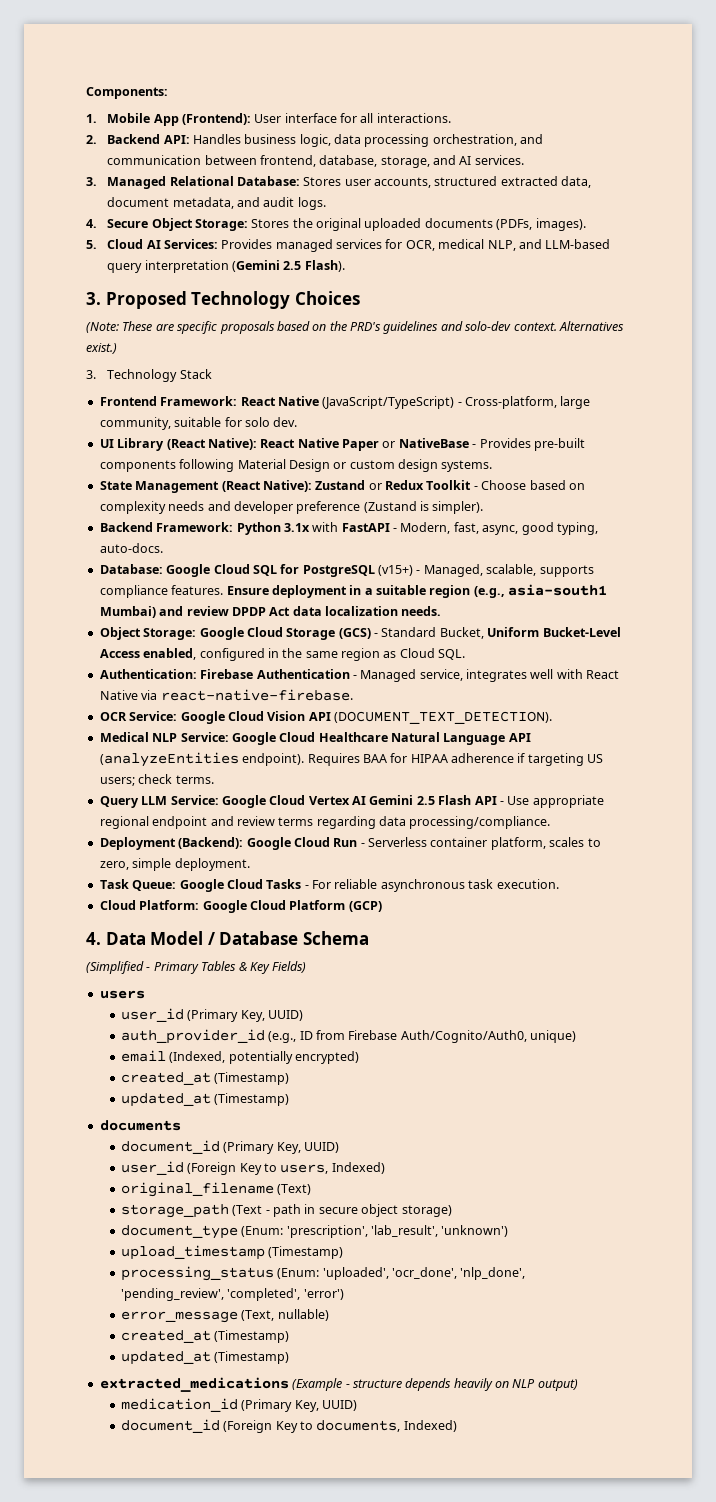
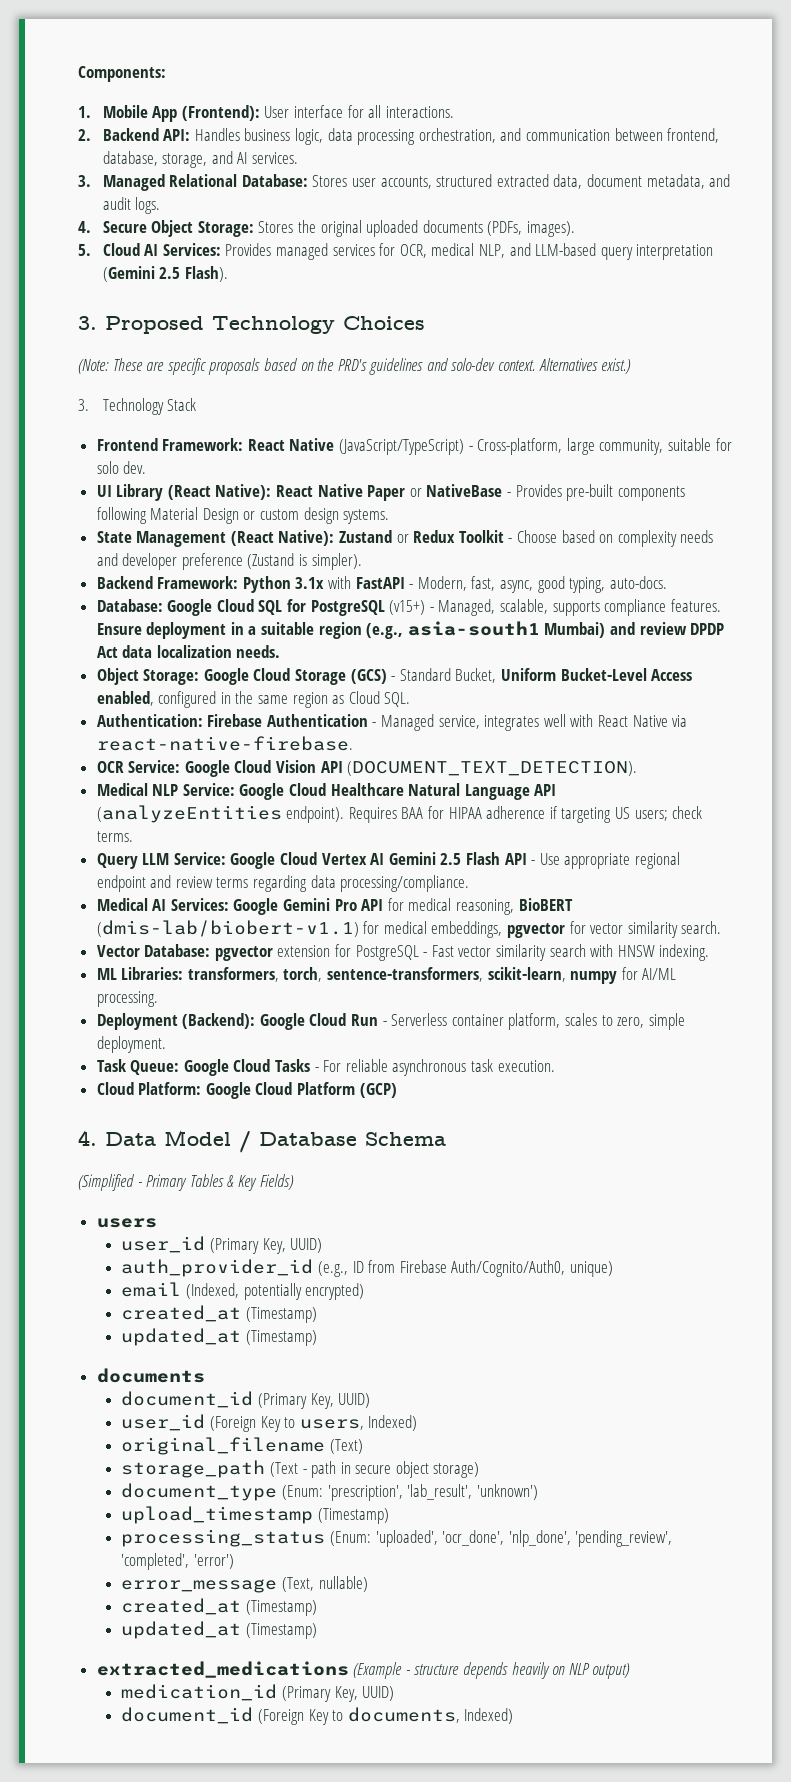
(551, 822) none -> [96,898,573,915] [96,920,722,938] [96,944,710,961] [96,967,677,984] [96,991,158,1007] // Medical AI Services: Google Gemini Pro API for medical reasoning, BioBERT (dmis-lab/biobert-v1.1) for medical embeddings, pgvector for vector similarity search. // Vector Database: pgvector extension for PostgreSQL - Fast vector similarity search with HNSW indexing. // ML Libraries: transformers, torch, sentence-transformers, scikit-learn, numpy for AI/ML processing.

